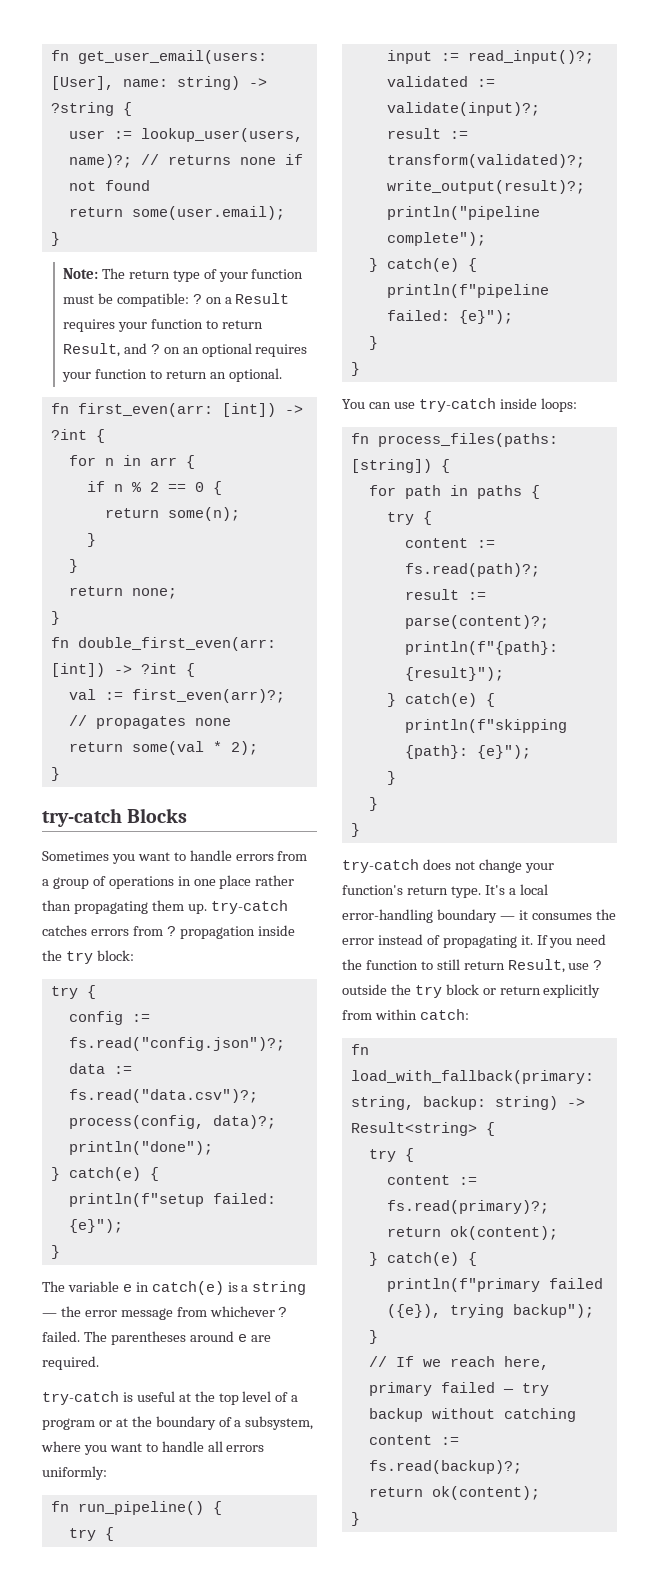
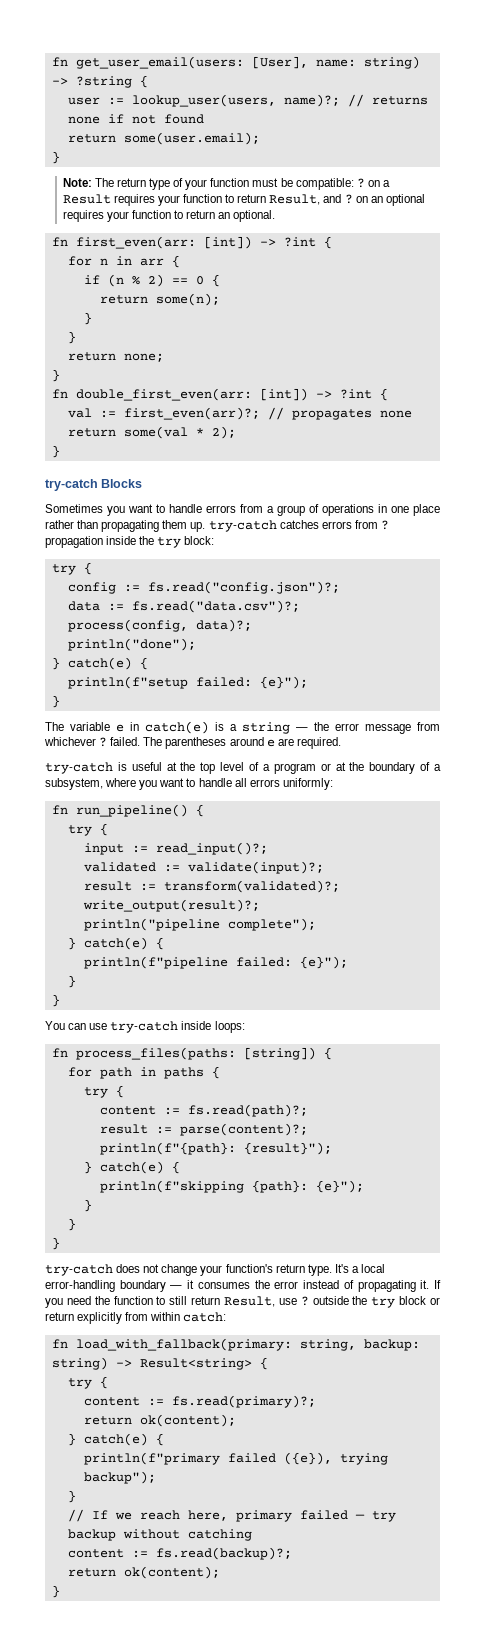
[113,482,159,492] n % 2 -> [107,274,164,287] (n % 2)

